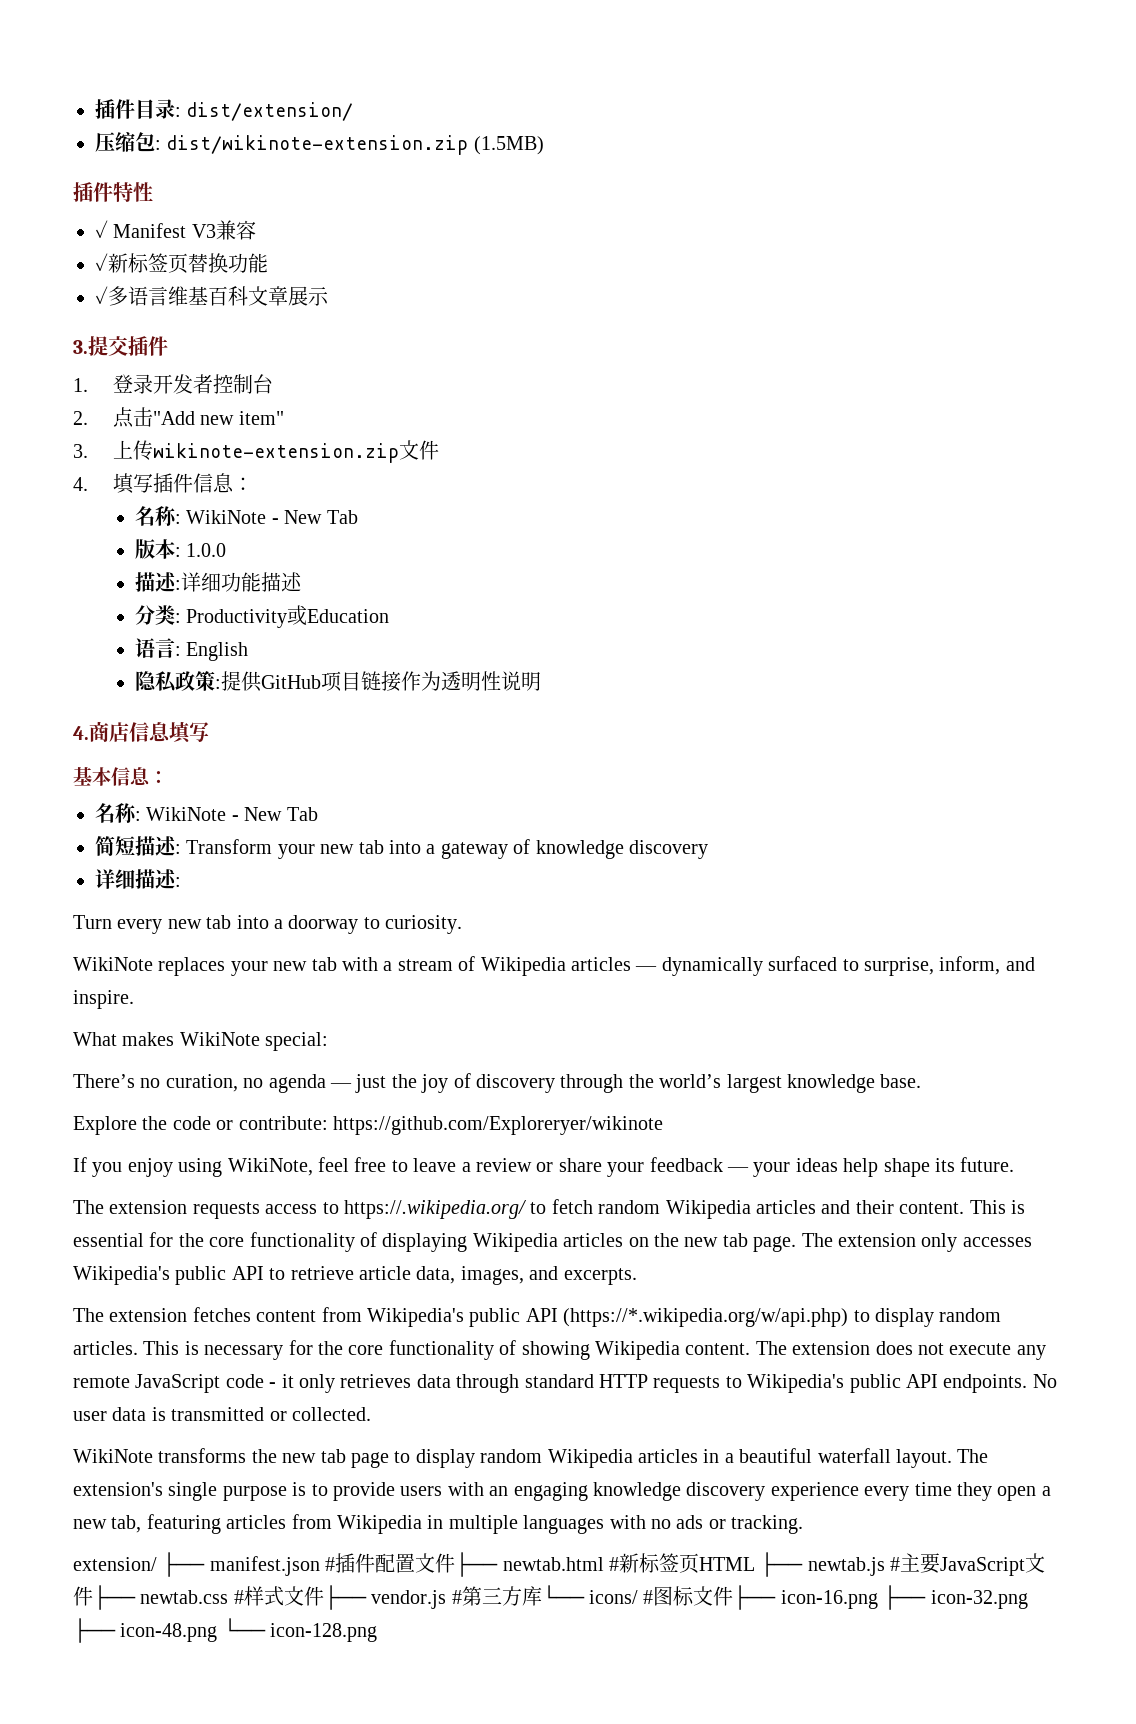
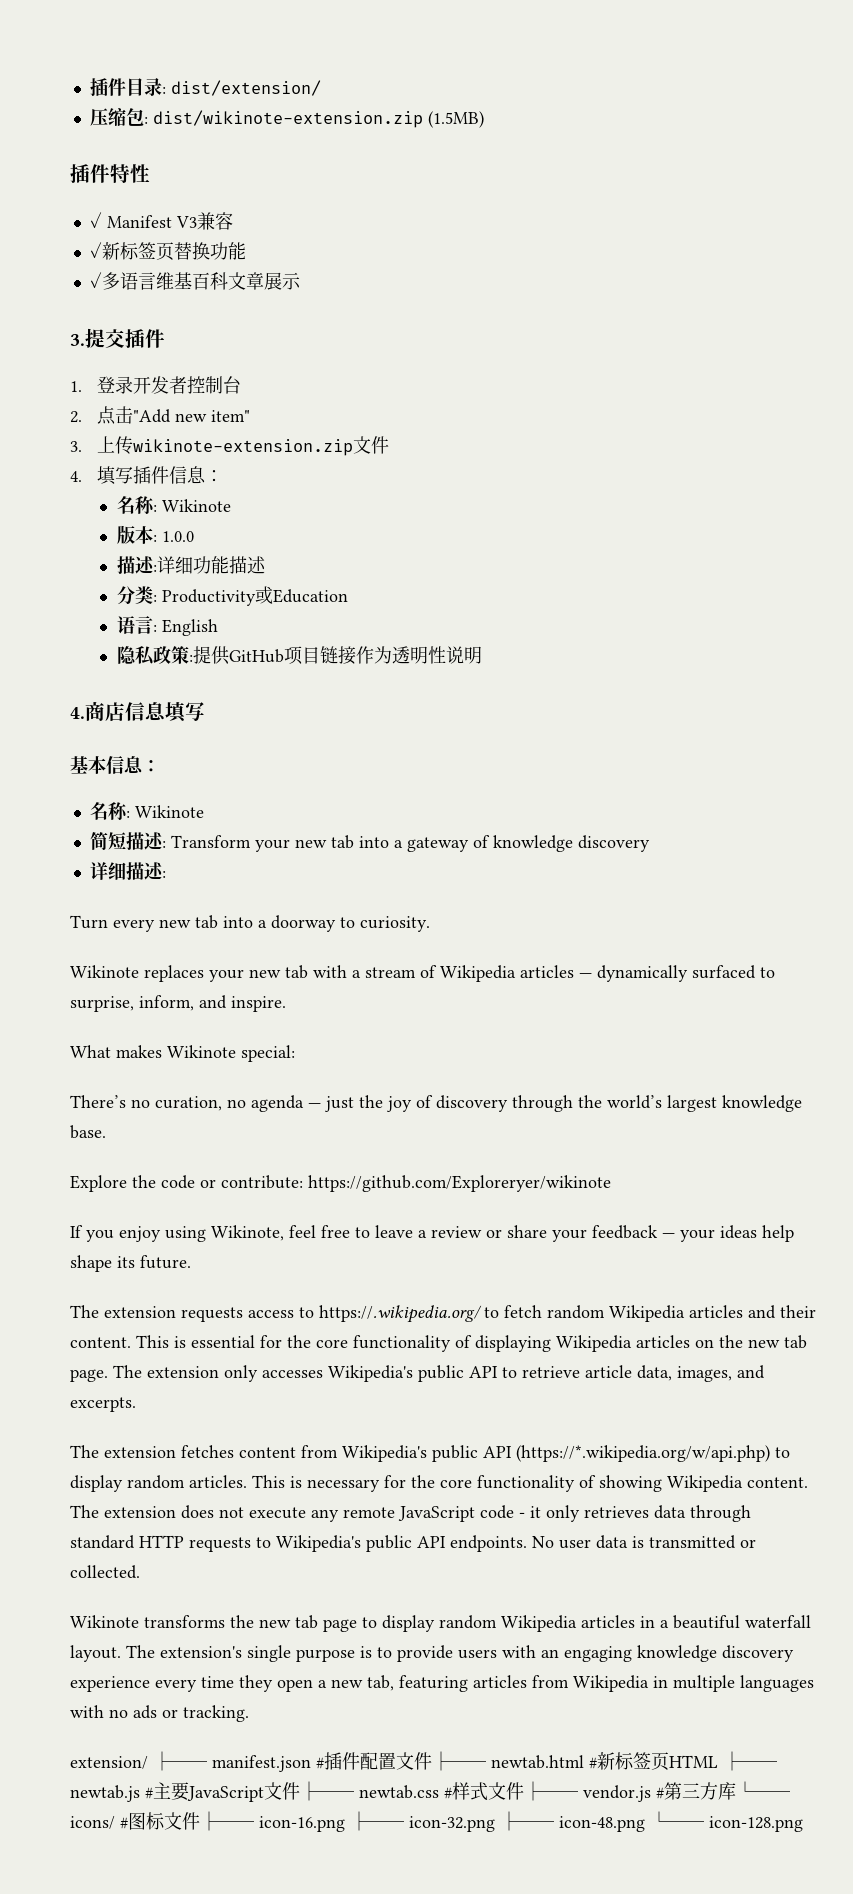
[186,510,358,524] WikiNote - New Tab -> [161,499,231,512] Wikinote
[146,807,318,821] WikiNote - New Tab -> [134,805,204,818] Wikinote
[73,957,153,971] WikiNote -> [70,965,139,978] Wikinote
[179,1032,260,1046] WikiNote -> [167,1045,236,1058] Wikinote
[227,1158,313,1176] WikiNote, -> [211,1225,284,1241] Wikinote,
[73,1449,153,1463] WikiNote -> [70,1615,139,1628] Wikinote

